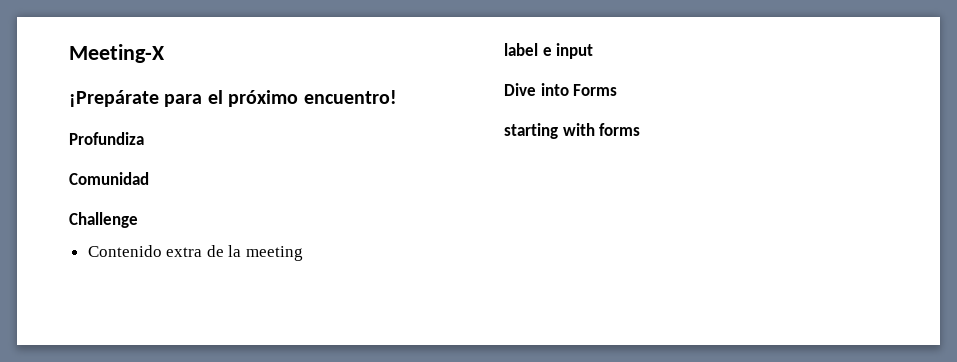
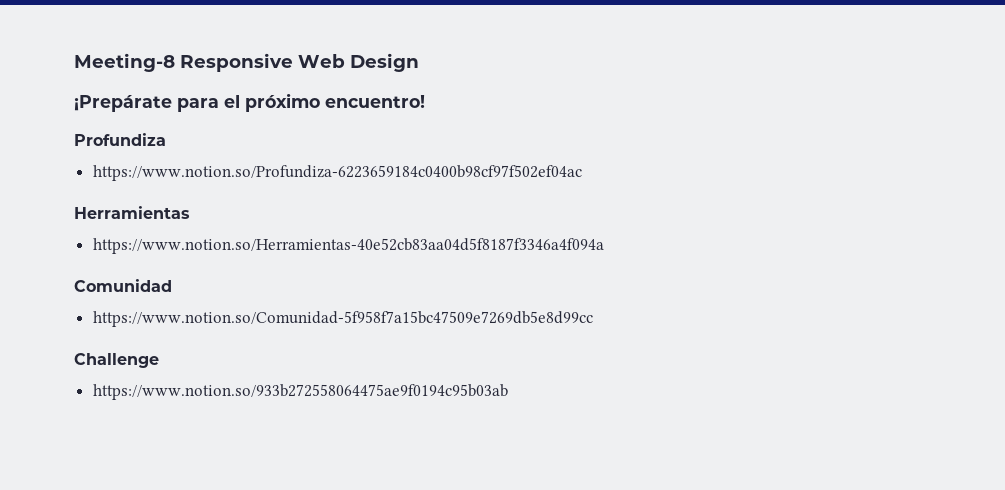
[69,44,165,63] Meeting-X -> [74,53,419,72] Meeting-8 Responsive Web Design
(144, 138) none -> [92,165,582,181] [74,206,190,219] [92,238,604,254] // https://www.notion.so/Profundiza-6223659184c0400b98cf97f502ef04ac // Herramientas // https://www.notion.so/Herramientas-40e52cb83aa04d5f8187f3346a4f094a
(149, 178) none -> [92,311,593,327] // https://www.notion.so/Comunidad-5f958f7a15bc47509e7269db5e8d99cc
[87,245,304,261] [504,43,594,59] [504,83,618,96] [504,123,641,139] Contenido extra de la meeting // label e input // Dive into Forms // starting with forms -> [92,384,508,400] https://www.notion.so/933b272558064475ae9f0194c95b03ab

